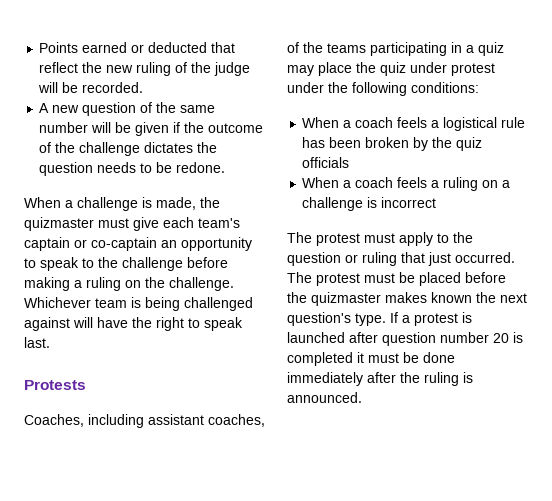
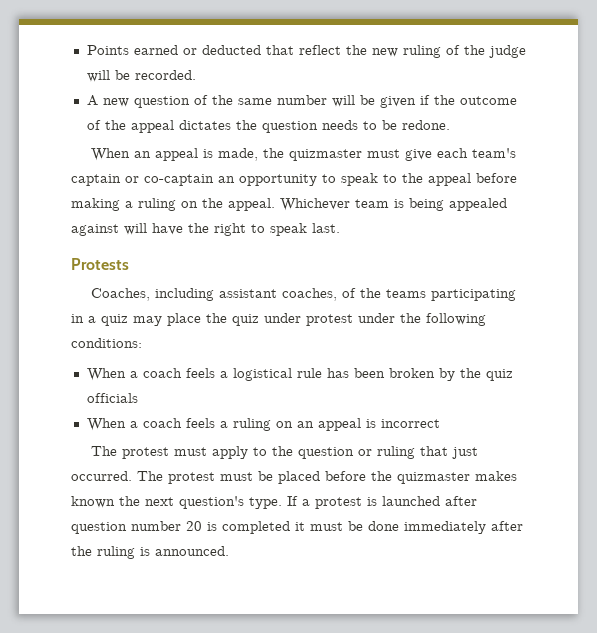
[79,142,141,156] challenge -> [130,120,174,133] appeal
[65,197,138,211] a challenge -> [133,148,198,161] an appeal
[122,257,183,271] challenge -> [428,173,471,186] appeal
[169,277,234,291] challenge. -> [228,198,275,211] appeal.
[184,297,253,311] challenged -> [449,198,507,211] appealed
[502,180,511,188] [302,197,364,211] a challenge -> [296,418,361,431] an appeal

